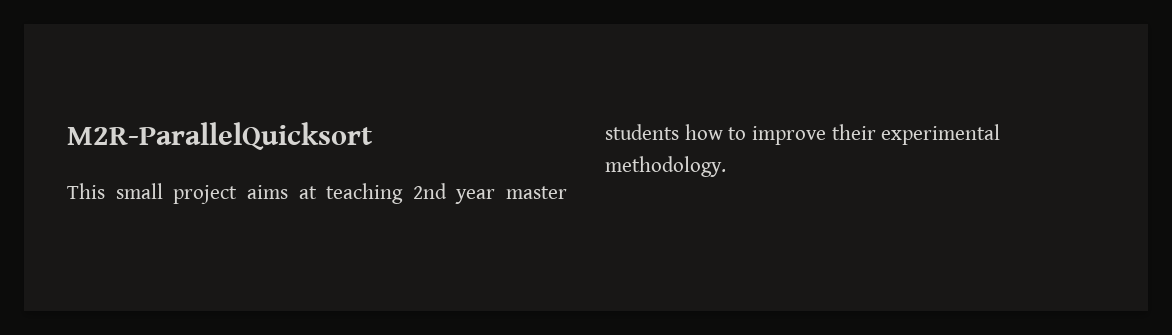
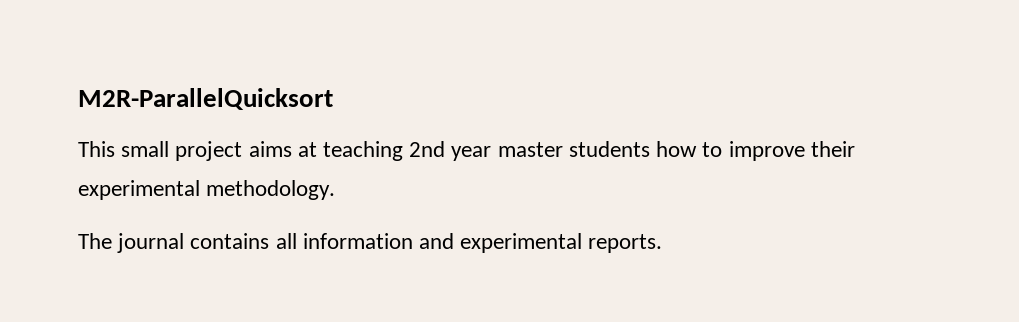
(726, 166) none -> [78,233,663,253] // The journal contains all information and experimental reports.

